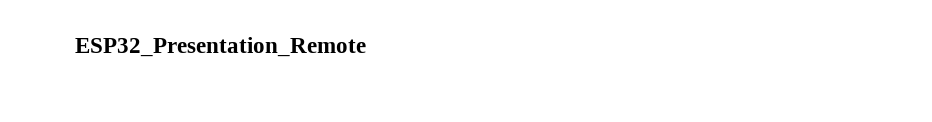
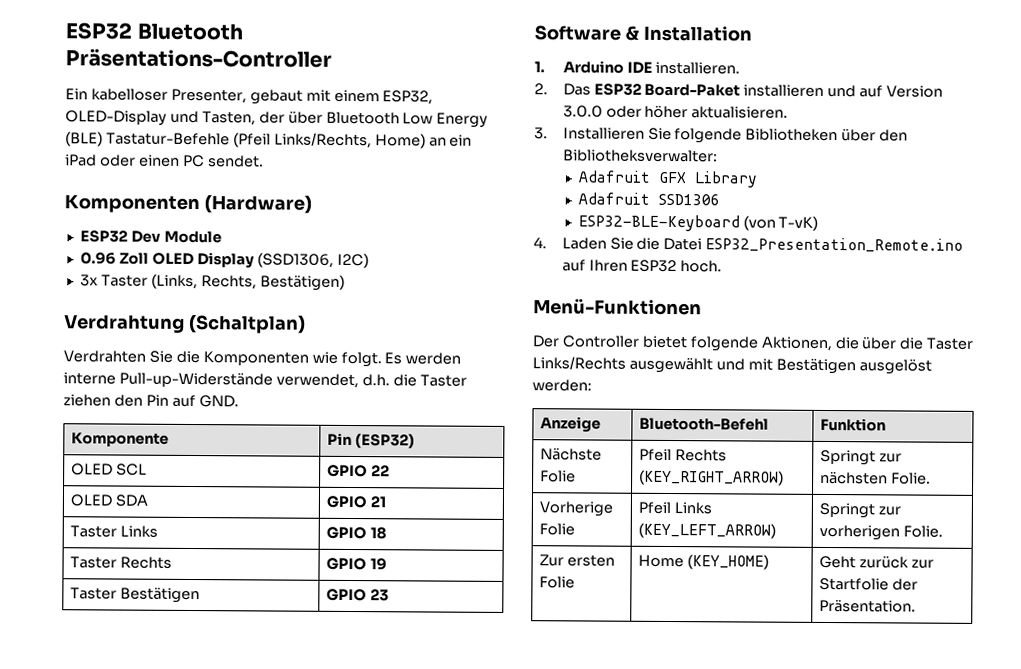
[75,37,366,57] ESP32_Presentation_Remote -> [65,22,243,41] [65,48,332,68] [65,88,434,105] [65,110,489,128] [65,131,473,149] [65,154,264,168] [64,194,312,214] [79,230,222,244] [79,252,369,269] [79,273,345,291] [64,314,306,334] [63,350,462,368] [63,371,467,389] [63,394,239,408] [71,432,170,447] [327,432,416,449] [71,463,148,476] [327,464,391,478] [70,494,149,507] [326,495,387,509] [70,525,159,538] [326,526,388,540] [70,556,173,569] [326,557,388,571] [70,586,201,604] [326,588,390,602] [534,25,752,42] [534,60,741,75] [534,83,944,98] [562,104,789,119] [534,127,909,144] [562,149,718,163] [577,170,758,188] [577,192,720,206] [577,214,819,232] [533,237,964,253] [561,259,723,273] [533,298,702,316] [532,335,974,352] [532,356,932,375] [532,379,592,392] [540,416,602,433] [639,417,770,431] [820,417,887,432] [540,447,603,461] [540,470,577,483] [639,448,728,462] [639,469,785,486] [820,449,903,466] [820,470,932,485] [539,501,614,517] [539,523,576,536] [638,501,713,515] [638,522,777,539] [819,502,902,519] [819,524,944,541] [539,554,616,567] [539,576,576,589] [638,554,770,570] [819,555,935,569] [819,577,919,591] [819,598,917,613] ESP32 Bluetooth Präsentations-Controller // Ein kabelloser Presenter, gebaut mit einem ESP32, OLED-Display und Tasten, der über Bluetooth Low Energy (BLE) Tastatur-Befehle (Pfeil Links/Rechts, Home) an ein iPad oder einen PC sendet. // Komponenten (Hardware) // ESP32 Dev Module // 0.96 Zoll OLED Display (SSD1306, I2C) // 3x Taster (Links, Rechts, Bestätigen) // Verdrahtung (Schaltplan) // Verdrahten Sie die Komponenten wie folgt. Es werden interne Pull-up-Widerstände verwendet, d.h. die Taster ziehen den Pin auf GND. // Komponente | Pin (ESP32) // OLED SCL | GPIO 22 // OLED SDA | GPIO 21 // Taster Links | GPIO 18 // Taster Rechts | GPIO 19 // Taster Bestätigen | GPIO 23 // Software & Installation // 1. Arduino IDE installieren. // 2. Das ESP32 Board-Paket installieren und auf Version 3.0.0 oder höher aktualisieren. // 3. Installieren Sie folgende Bibliotheken über den Bibliotheksverwalter: // Adafruit GFX Library // Adafruit SSD1306 // ESP32-BLE-Keyboard (von T-vK) // 4. Laden Sie die Datei ESP32_Presentation_Remote.ino auf Ihren ESP32 hoch. // Menü-Funktionen // Der Controller bietet folgende Aktionen, die über die Taster Links/Rechts ausgewählt und mit Bestätigen ausgelöst werden: // Anzeige | Bluetooth-Befehl | Funktion // Nächste Folie | Pfeil Rechts (KEY_RIGHT_ARROW) | Springt zur nächsten Folie. // Vorherige Folie | Pfeil Links (KEY_LEFT_ARROW) | Springt zur vorherigen Folie. // Zur ersten Folie | Home (KEY_HOME) | Geht zurück zur Startfolie der Präsentation.

